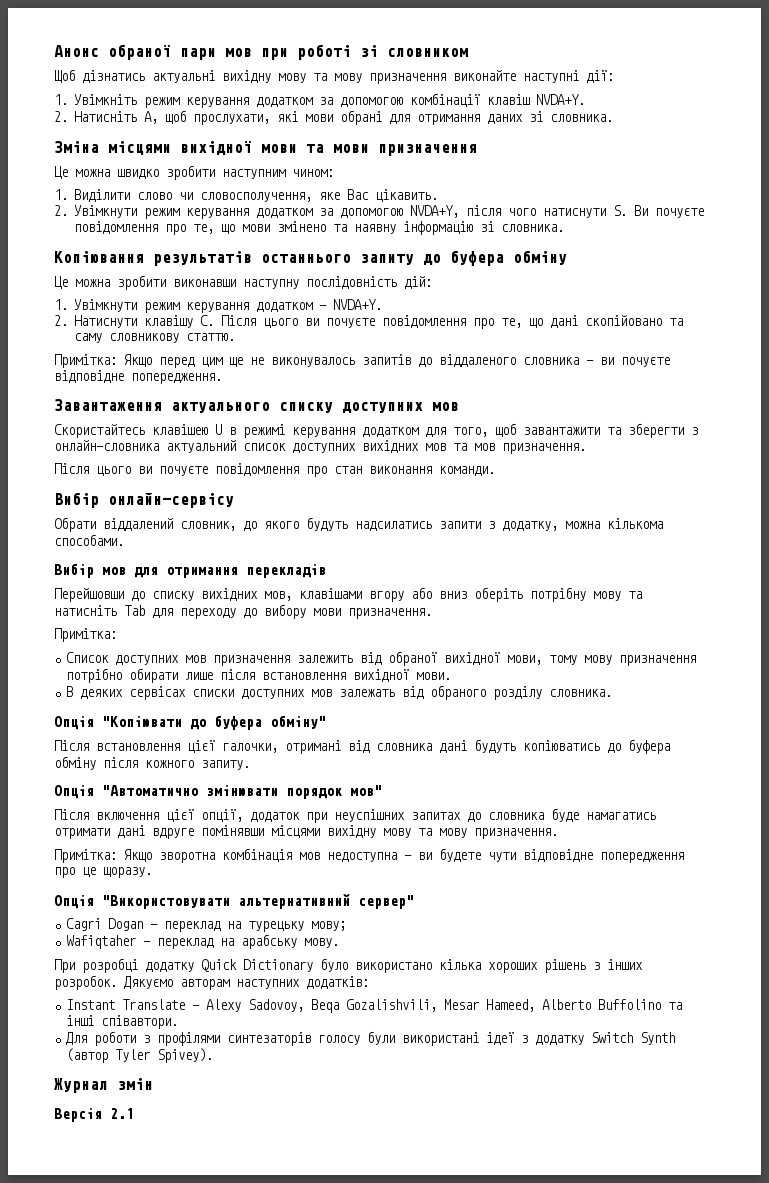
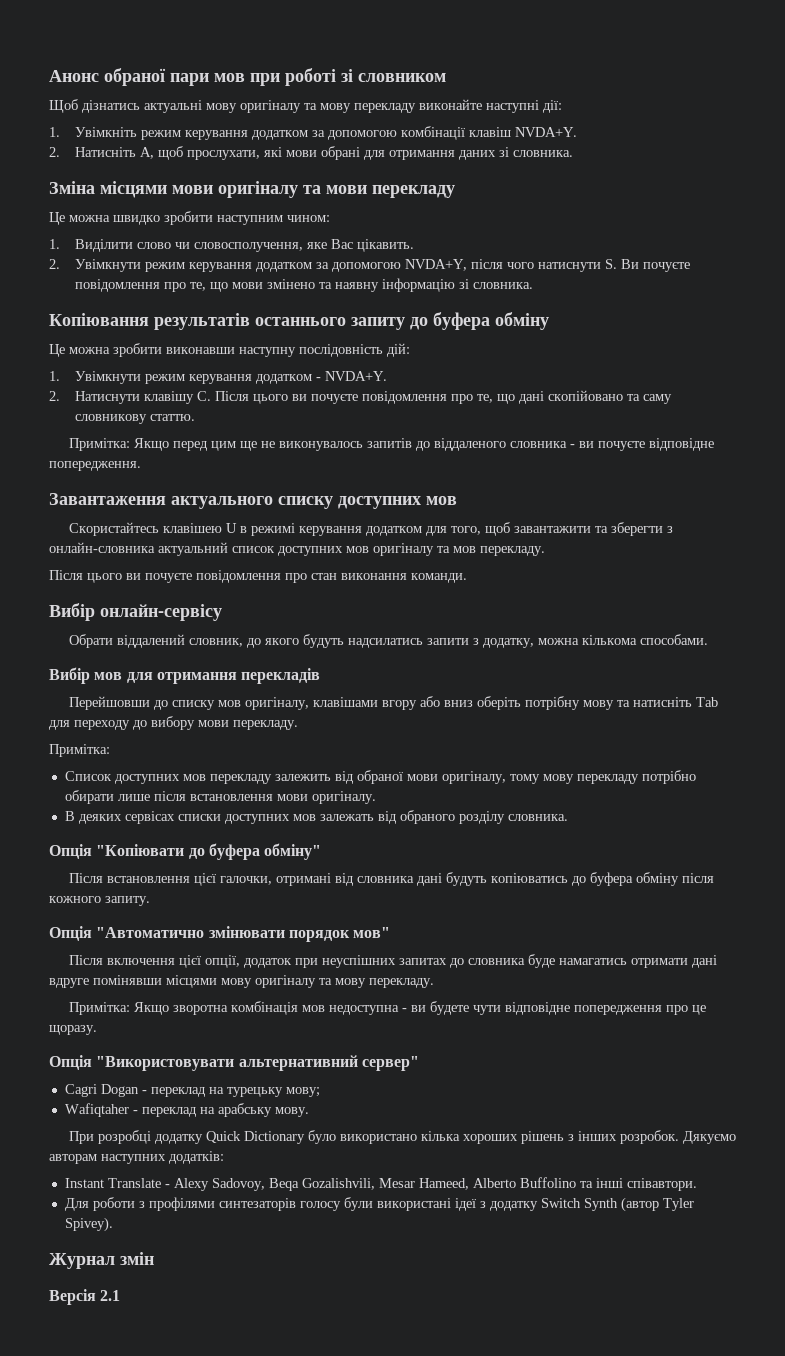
[222,70,446,84] вихідну мову та мову призначення -> [206,100,416,113] мову оригіналу та мову перекладу
[180,140,297,155] вихідної мови -> [172,181,298,198] мови оригіналу
[378,144,477,156] призначення -> [372,185,455,198] перекладу
[362,440,446,453] вихідних мов -> [346,543,434,556] мов оригіналу
[502,443,586,454] призначення. -> [480,546,545,556] перекладу.
[201,588,292,601] вихідних мов, -> [217,697,309,710] мов оригіналу,
[348,608,432,619] призначення. -> [233,720,298,730] перекладу.
[213,655,291,666] призначення -> [209,774,272,784] перекладу
[444,652,543,665] вихідної мови, -> [406,771,506,784] мови оригіналу,
[619,655,697,666] призначення -> [576,774,639,784] перекладу
[353,669,452,682] вихідної мови. -> [276,791,376,804] мови оригіналу.
[327,825,558,839] вихідну мову та мову призначення. -> [221,975,434,988] мову оригіналу та мову перекладу.

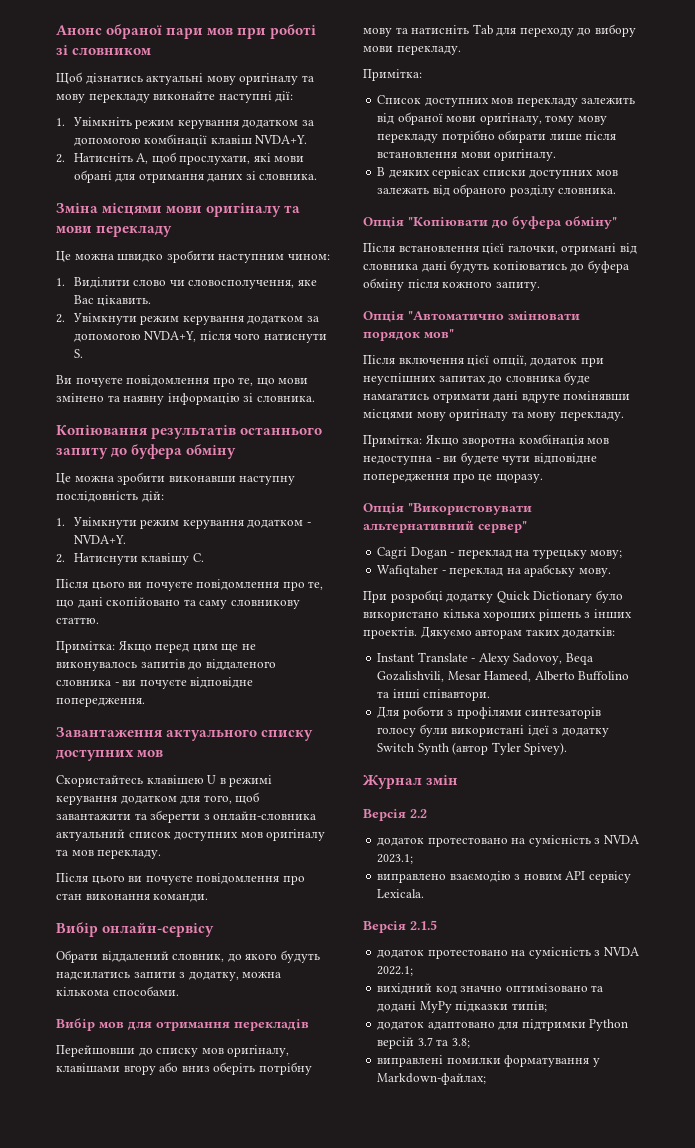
(617, 264) none -> (83, 353) //
(211, 396) none -> (204, 557) //
[619,1130,679,1144] розробок. -> [363,627,417,639] проектів.
[101,1154,166,1164] наступних -> [525,629,560,636] таких
[100,1290,121,1301] 2.1 -> [410,809,427,818] [377,835,639,847] [377,854,414,864] [377,871,631,883] [377,889,425,898] [363,920,437,933] [377,947,639,959] [377,966,414,976] [377,983,604,994] [377,1001,547,1013] [377,1019,629,1031] [377,1037,470,1049] [377,1055,600,1067] [377,1073,487,1085] 2.2 // додаток протестовано на сумісність з NVDA 2023.1; // виправлено взаємодію з новим API сервісу Lexicala. // Версія 2.1.5 // додаток протестовано на сумісність з NVDA 2022.1; // вихідний код значно оптимізовано та додані MyPy підказки типів; // додаток адаптовано для підтримки Python версій 3.7 та 3.8; // виправлені помилки форматування у Markdown-файлах;

